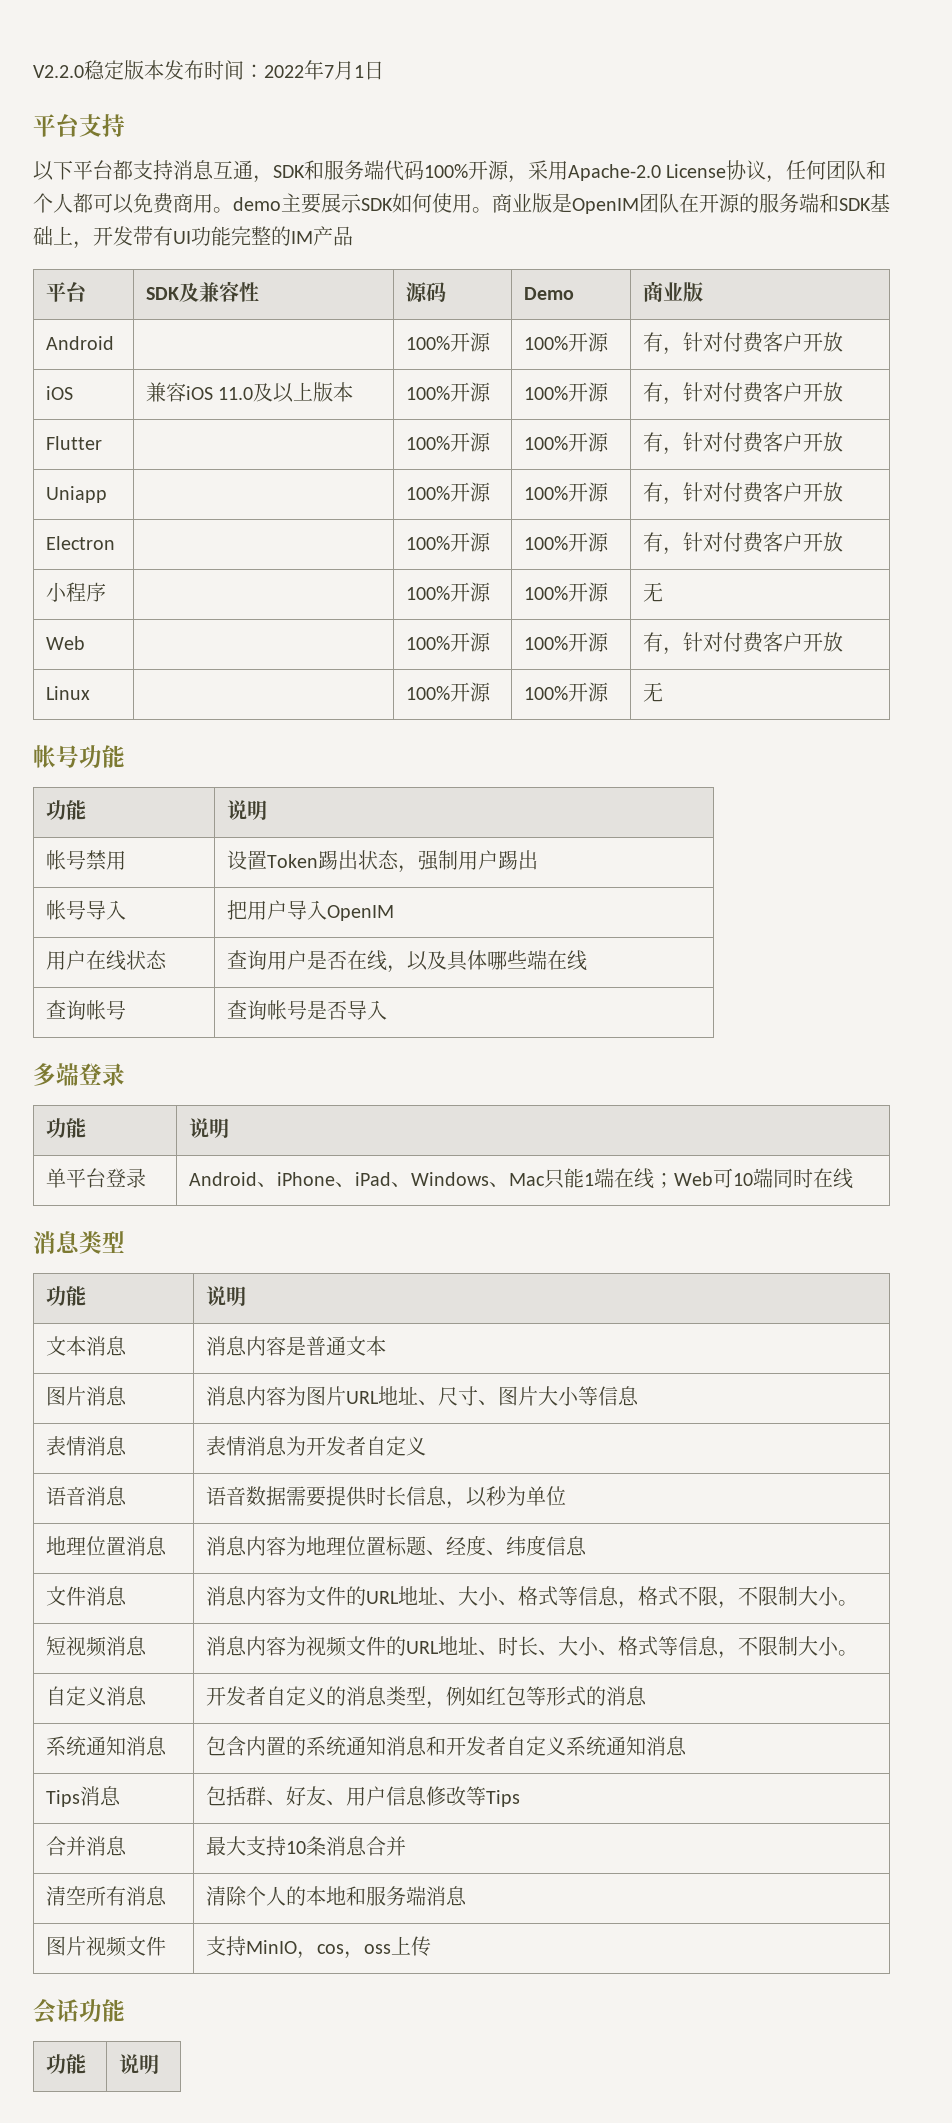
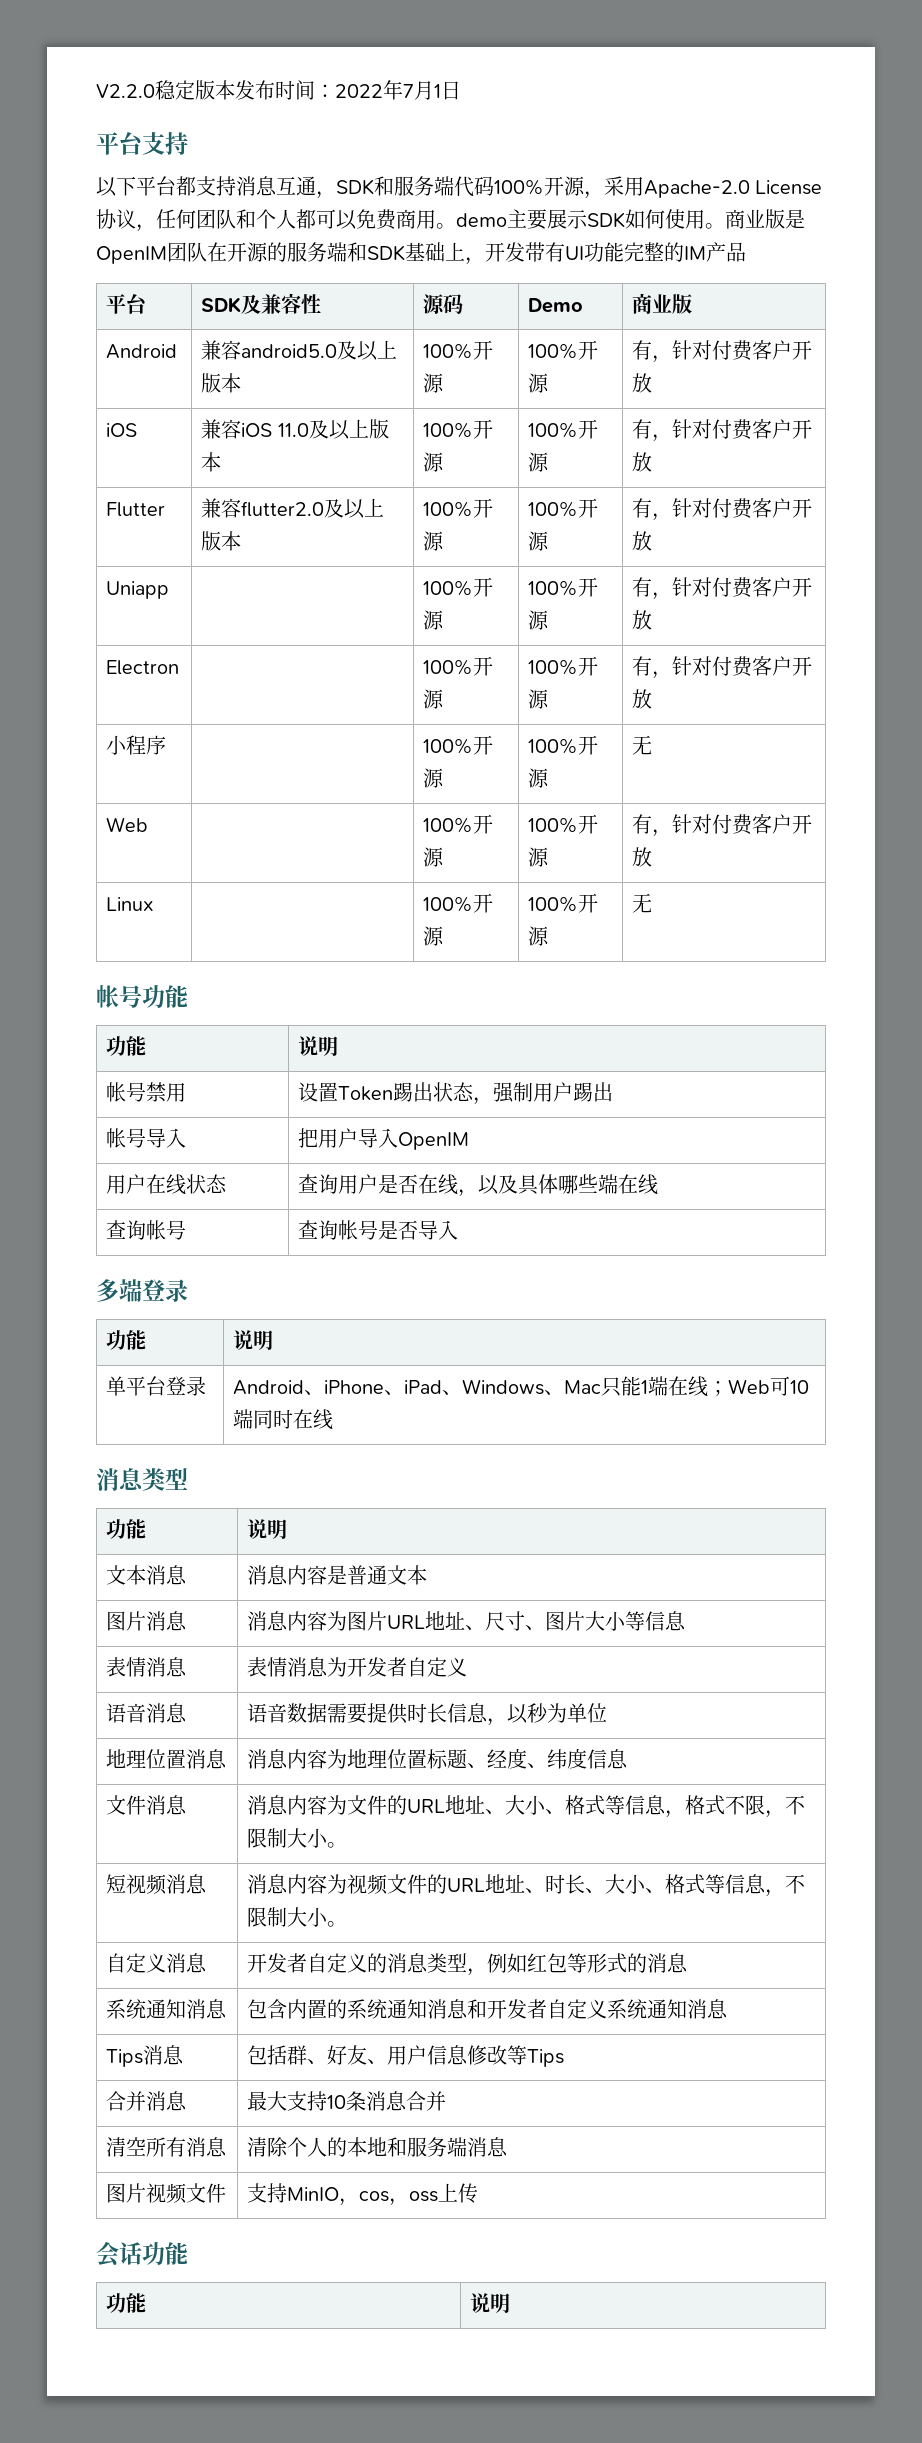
(114, 343) none -> [201,340,398,361] [201,373,242,393] 兼容android5.0及以上版本
(102, 443) none -> [201,498,385,519] [201,531,242,551] 兼容flutter2.0及以上版本

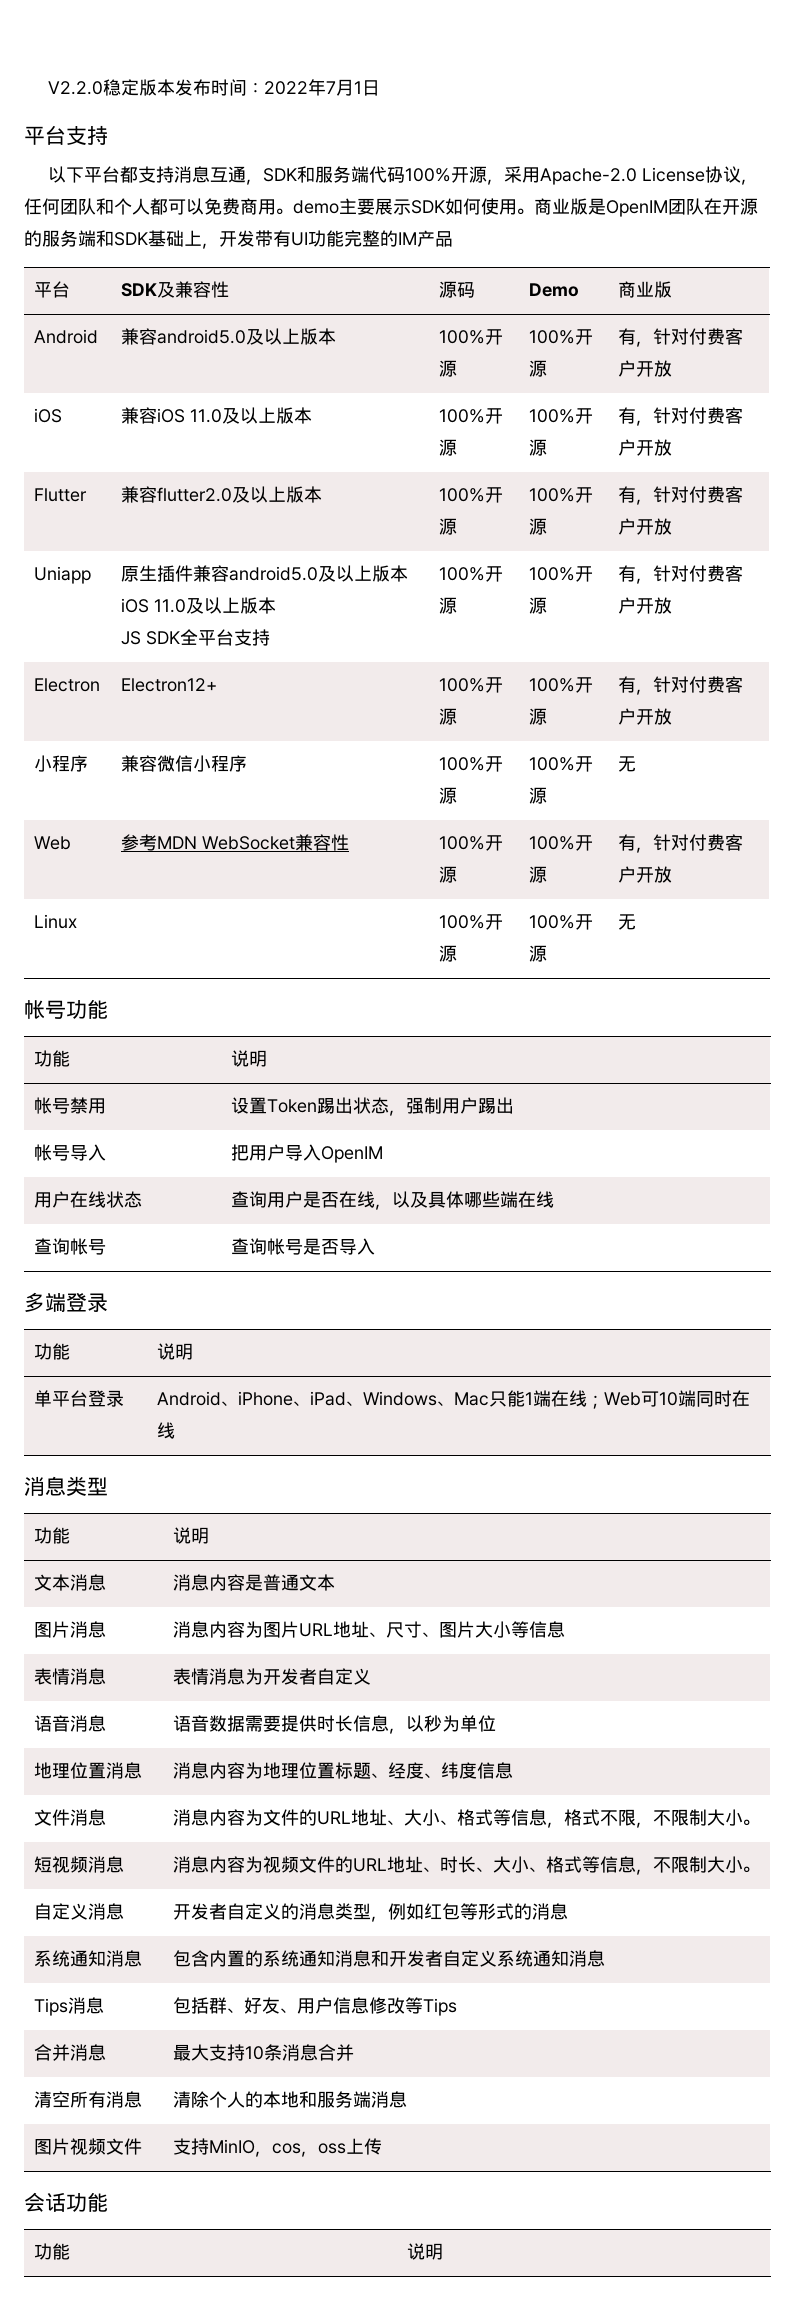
(170, 590) none -> [120,565,408,582] [120,597,276,614] [120,629,270,646] 原生插件兼容android5.0及以上版本iOS 11.0及以上版本 // JS SDK全平台支持
(180, 667) none -> [120,678,217,692] Electron12+
(167, 745) none -> [120,755,247,772] 兼容微信小程序
(149, 824) none -> [120,834,349,851] 参考MDN WebSocket兼容性

